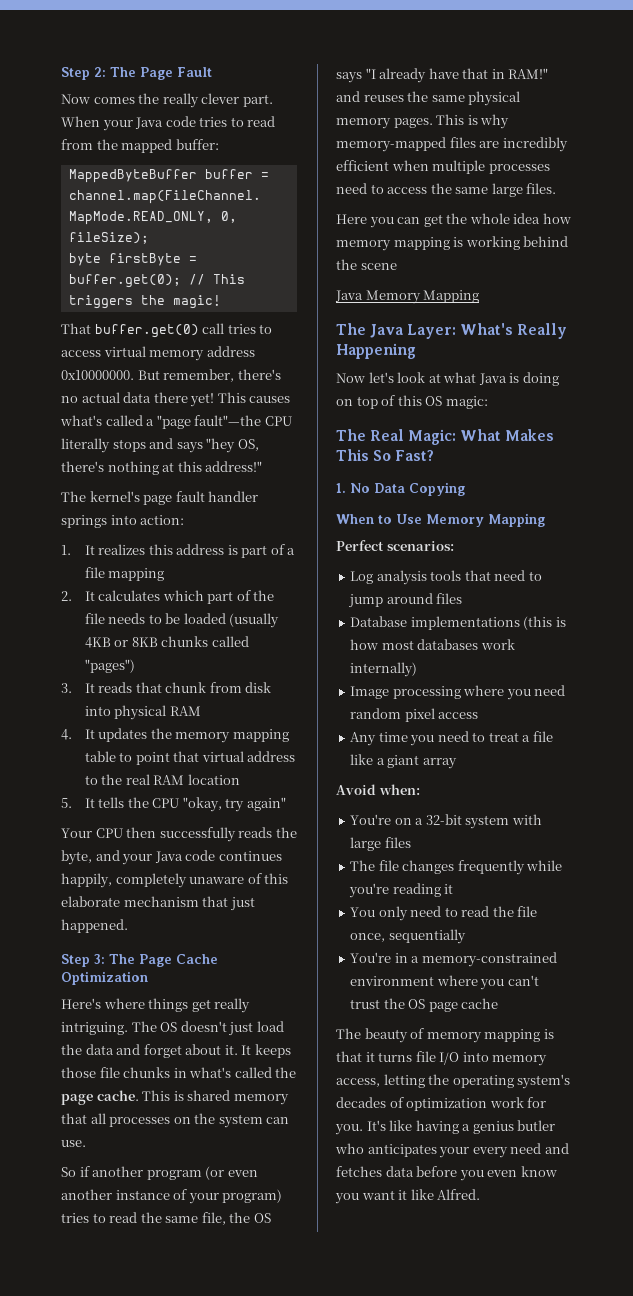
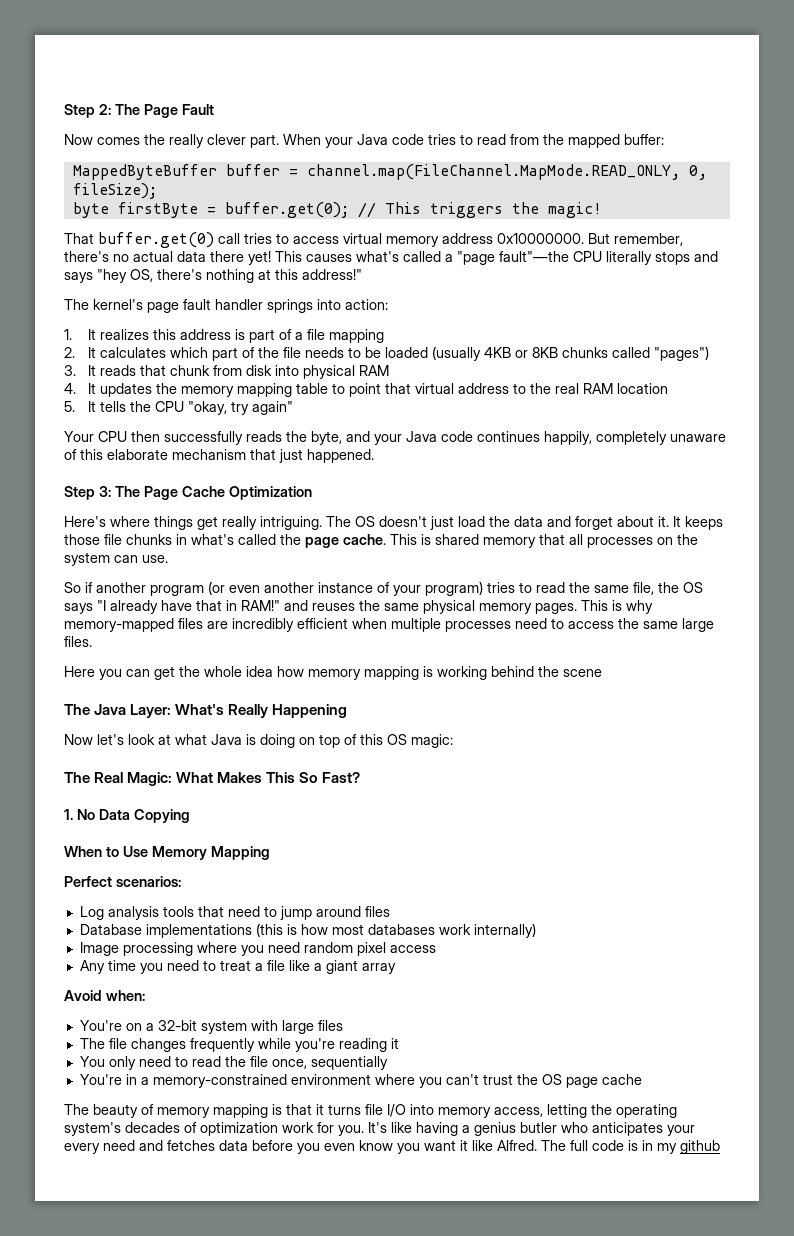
[335,290,480,304] // Java Memory Mapping -> (602, 673) none
(481, 1194) none -> [541,1140,720,1154] The full code is in my github

